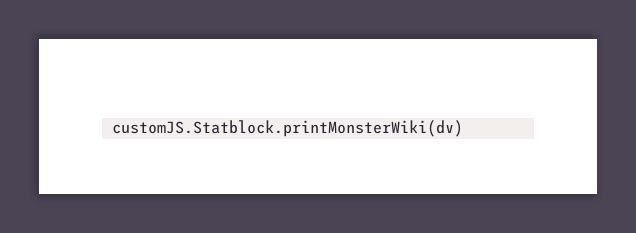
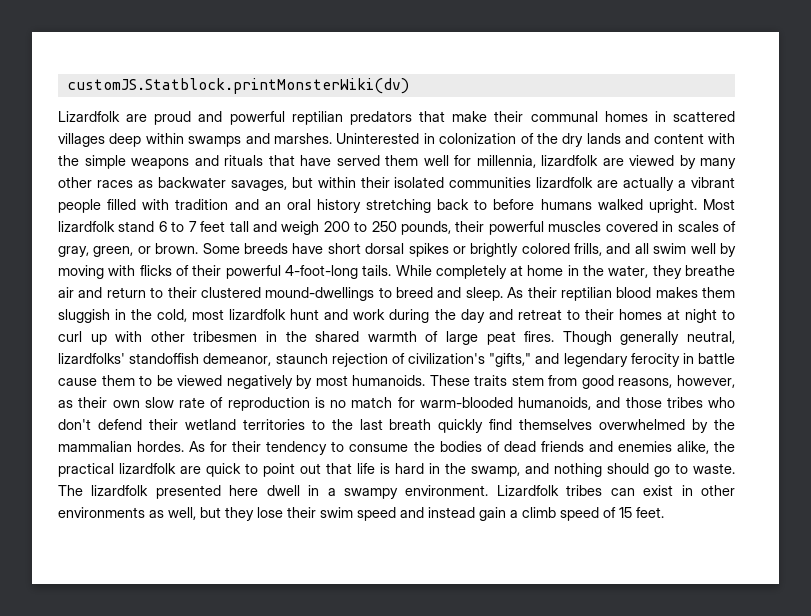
(463, 128) none -> [58,111,735,125] [58,133,735,147] [58,155,736,169] [58,177,736,191] [58,199,735,213] [58,221,737,235] [58,243,737,257] [58,265,735,279] [58,287,735,301] [58,309,735,323] [58,331,736,345] [58,353,735,367] [58,375,735,389] [58,397,735,411] [58,419,736,433] [58,441,735,455] [58,463,735,477] [58,485,736,499] [58,507,664,521] // Lizardfolk are proud and powerful reptilian predators that make their communal homes in scattered villages deep within swamps and marshes. Uninterested in colonization of the dry lands and content with the simple weapons and rituals that have served them well for millennia, lizardfolk are viewed by many other races as backwater savages, but within their isolated communities lizardfolk are actually a vibrant people filled with tradition and an oral history stretching back to before humans walked upright. Most lizardfolk stand 6 to 7 feet tall and weigh 200 to 250 pounds, their powerful muscles covered in scales of gray, green, or brown. Some breeds have short dorsal spikes or brightly colored frills, and all swim well by moving with flicks of their powerful 4-foot-long tails. While completely at home in the water, they breathe air and return to their clustered mound-dwellings to breed and sleep. As their reptilian blood makes them sluggish in the cold, most lizardfolk hunt and work during the day and retreat to their homes at night to curl up with other tribesmen in the shared warmth of large peat fires. Though generally neutral, lizardfolks' standoffish demeanor, staunch rejection of civilization's "gifts," and legendary ferocity in battle cause them to be viewed negatively by most humanoids. These traits stem from good reasons, however, as their own slow rate of reproduction is no match for warm-blooded humanoids, and those tribes who don't defend their wetland territories to the last breath quickly find themselves overwhelmed by the mammalian hordes. As for their tendency to consume the bodies of dead friends and enemies alike, the practical lizardfolk are quick to point out that life is hard in the swamp, and nothing should go to waste. The lizardfolk presented here dwell in a swampy environment. Lizardfolk tribes can exist in other environments as well, but they lose their swim speed and instead gain a climb speed of 15 feet.

